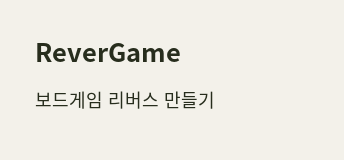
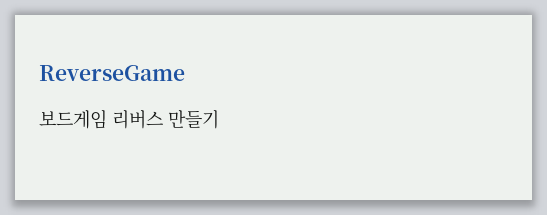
[35,43,181,62] ReverGame -> [39,65,185,81] ReverseGame

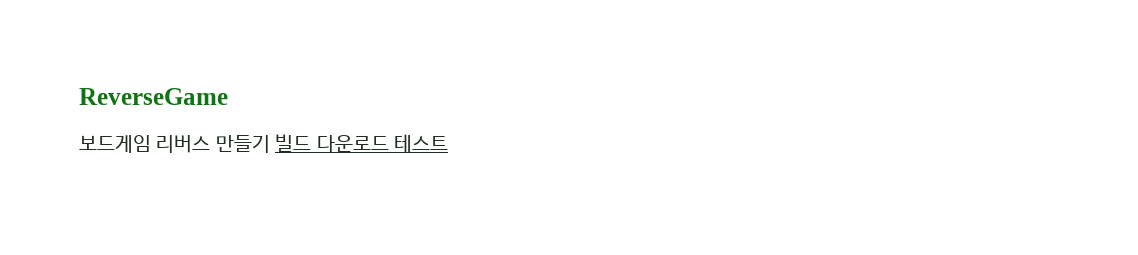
(219, 119) none -> [275,134,448,153] 빌드 다운로드 테스트

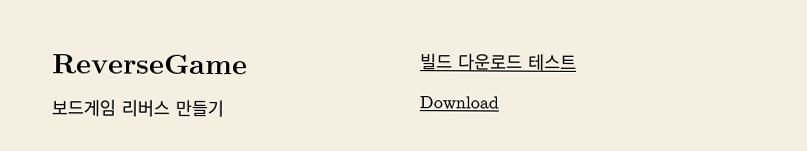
(270, 144) none -> (224, 108) //
(448, 143) none -> [419,96,499,111] // Download

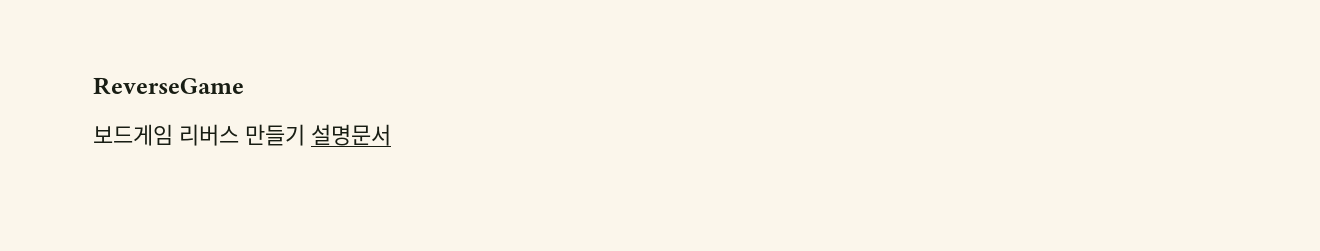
[420,53,577,71] [419,96,499,111] // 빌드 다운로드 테스트 // Download -> [310,124,391,146] 설명문서

